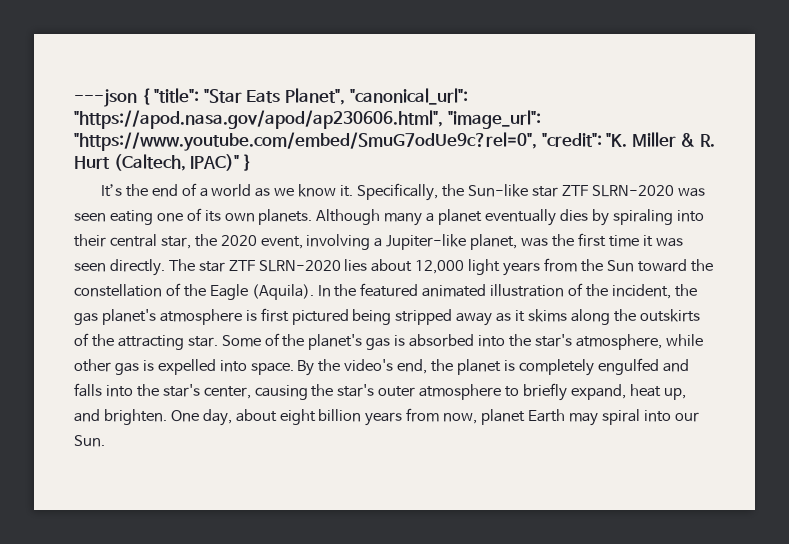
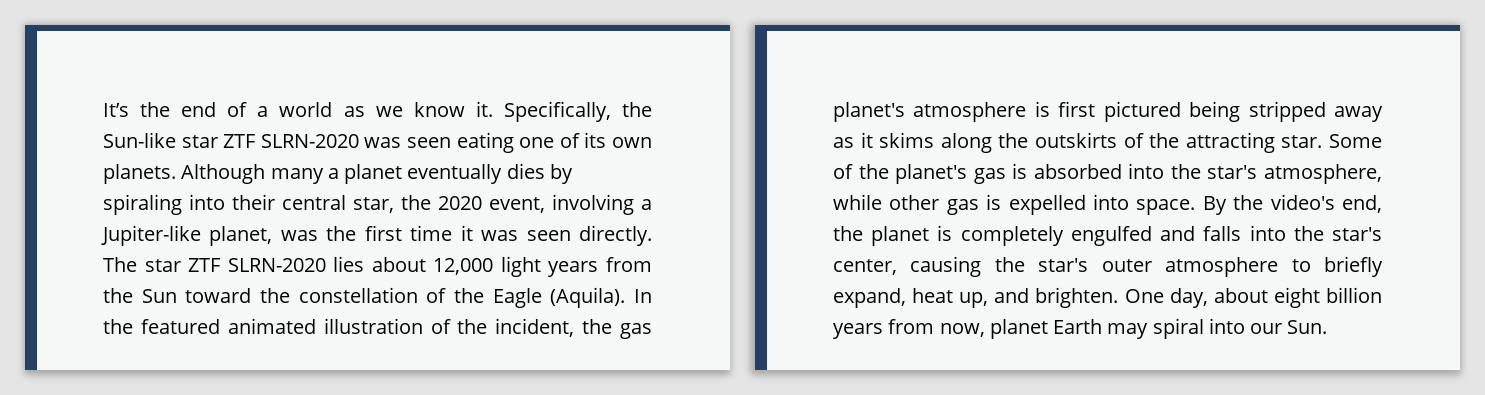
[74,88,468,107] [74,110,541,129] [74,132,715,151] [74,154,252,171] ---json { "title": "Star Eats Planet", "canonical_url": "https://apod.nasa.gov/apod/ap230606.html", "image_url": "https://www.youtube.com/embed/SmuG7odUe9c?rel=0", "credit": "K. Miller & R. Hurt (Caltech, IPAC)" } // -> (103, 110) none

